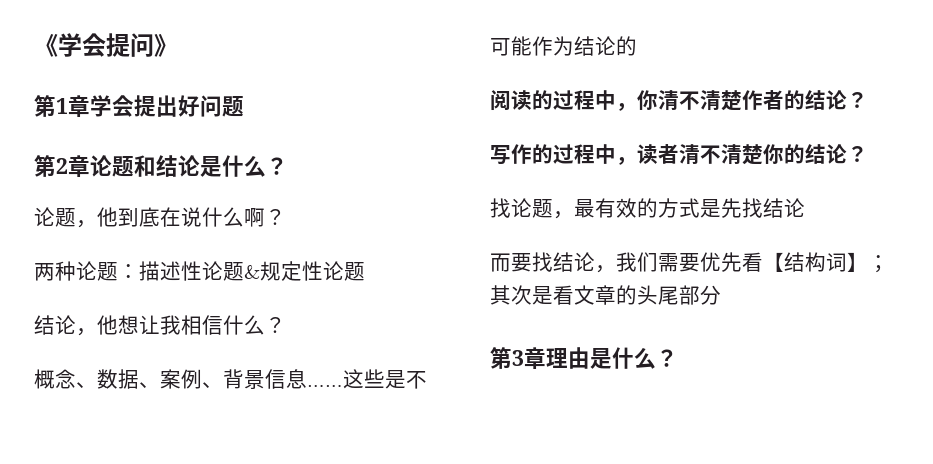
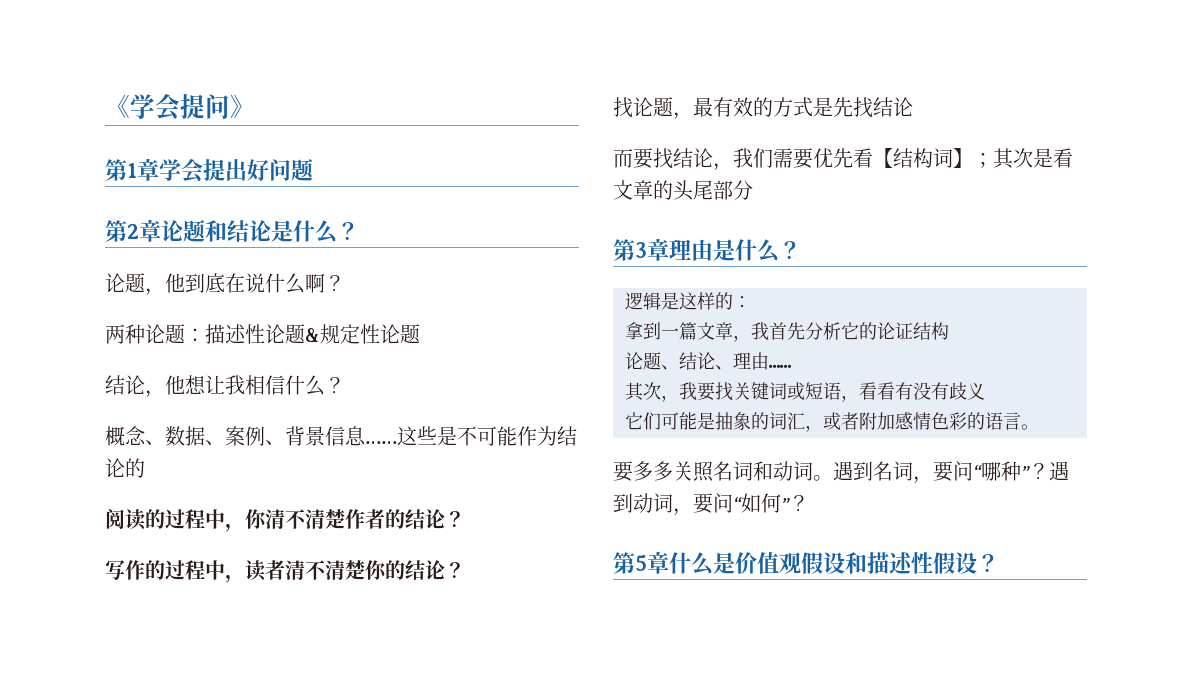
(678, 358) none -> [625,292,751,310] [625,322,949,342] [625,352,792,370] [625,382,985,402] [625,412,1039,432] [613,461,1069,484] [613,493,809,516] [613,551,999,576] // 逻辑是这样的： // 拿到一篇文章，我首先分析它的论证结构 // 论题、结论、理由…… // 其次，我要找关键词或短语，看看有没有歧义 // 它们可能是抽象的词汇，或者附加感情色彩的语言。 // 要多多关照名词和动词。遇到名词，要问“哪种”？遇到动词，要问“如何”？ // 第5章什么是价值观假设和描述性假设？

